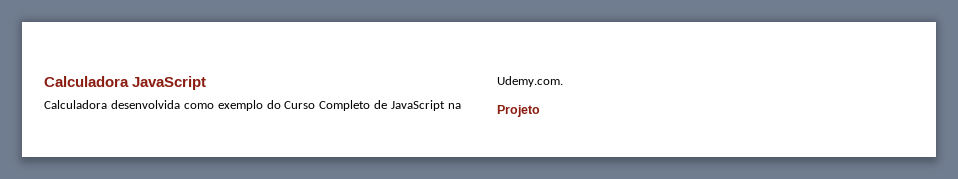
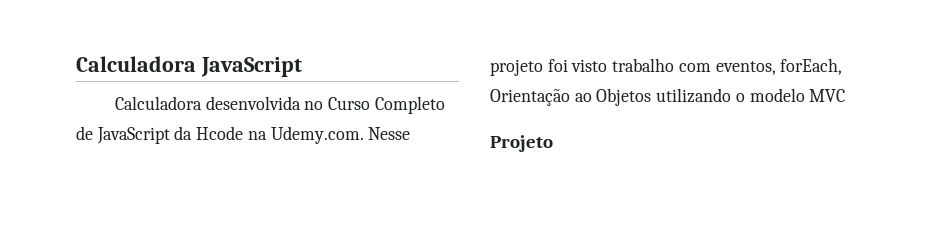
[183,100,281,111] como exemplo do -> [304,101,324,110] no
(446, 105) none -> [174,126,244,140] da Hcode
(563, 81) none -> [368,127,411,140] [490,58,843,76] [490,88,846,106] Nesse projeto foi visto trabalho com eventos, forEach, Orientação ao Objetos utilizando o modelo MVC

